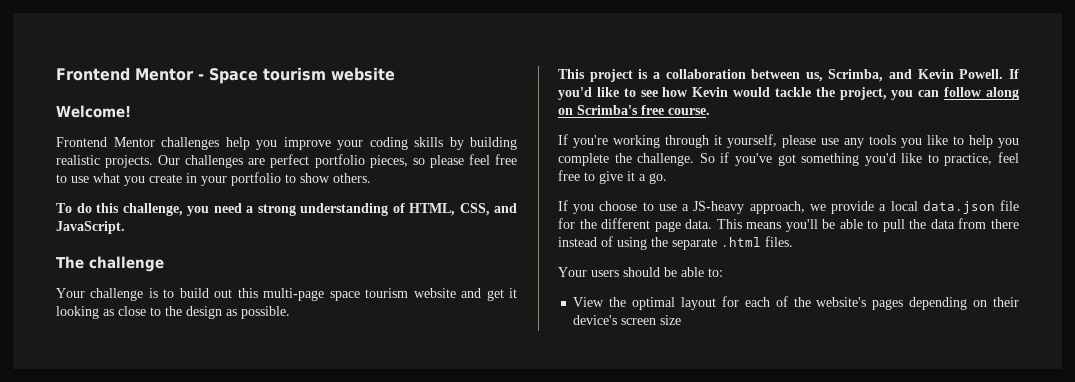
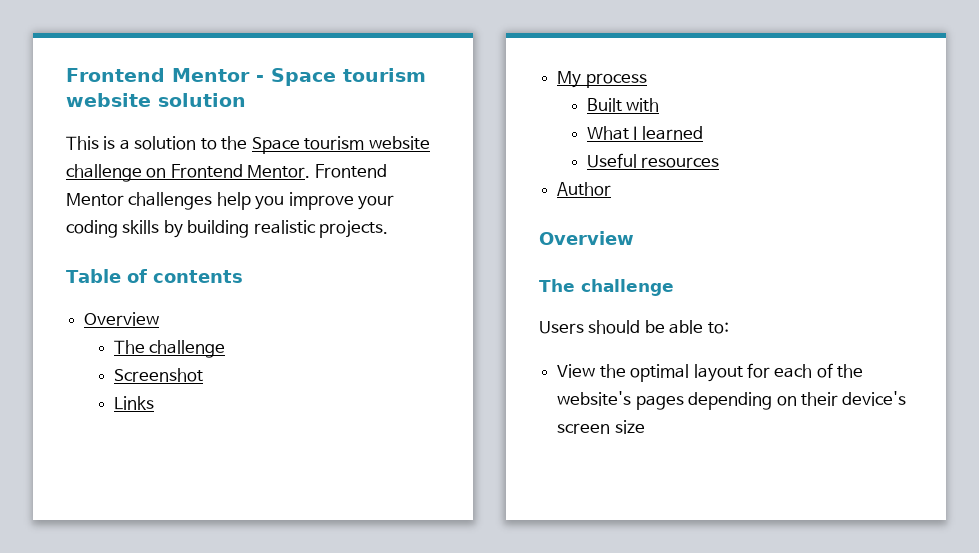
[56,105,131,118] // Welcome! // -> [158,93,246,107] [66,136,430,154] [66,164,311,182] solution // This is a solution to the Space tourism website challenge on Frontend Mentor.
[158,154,517,168] [56,172,371,186] [56,203,517,216] [56,221,125,234] [56,256,164,272] [56,288,517,301] [56,306,290,319] [558,69,1019,82] [558,87,1019,100] [558,105,710,115] [558,134,1019,148] [558,152,1019,166] [558,170,667,184] [558,200,1019,214] [558,218,1020,232] [558,236,793,250] [558,267,619,277] Our challenges are perfect portfolio pieces, so please feel free to use what you create in your portfolio to show others. // To do this challenge, you need a strong understanding of HTML, CSS, and JavaScript. // The challenge // Your challenge is to build out this multi-page space tourism website and get it looking as close to the design as possible. // This project is a collaboration between us, Scrimba, and Kevin Powell. If you'd like to see how Kevin would tackle the project, you can follow along on Scrimba's free course. // If you're working through it yourself, please use any tools you like to help you complete the challenge. So if you've got something you'd like to practice, feel free to give it a go. // If you choose to use a JS-heavy approach, we provide a local data.json file for the different page data. This means you'll be able to pull the data from there instead of using the separate .html files. // Your users -> [66,269,243,283] [84,312,160,326] [113,340,226,358] [113,368,203,382] [113,396,154,410] [557,71,647,88] [586,98,660,112] [586,126,703,140] [586,153,720,168] [557,182,612,196] [539,231,634,245] [539,279,674,296] [539,321,584,334] // Table of contents // Overview // The challenge // Screenshot // Links // My process // Built with // What I learned // Useful resources // Author // Overview // The challenge // Users

